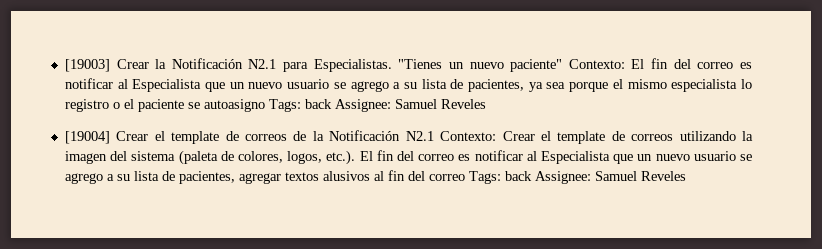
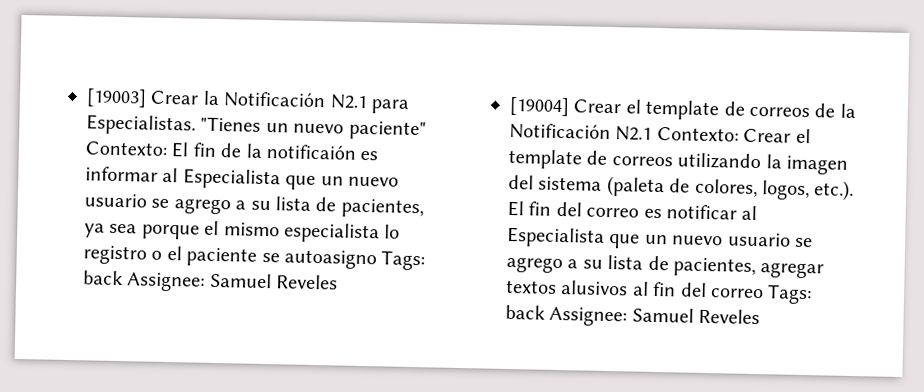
[673,59,752,69] [64,78,113,89] del correo es notificar -> [220,143,379,161] [85,166,158,182] de la notificaión es informar

